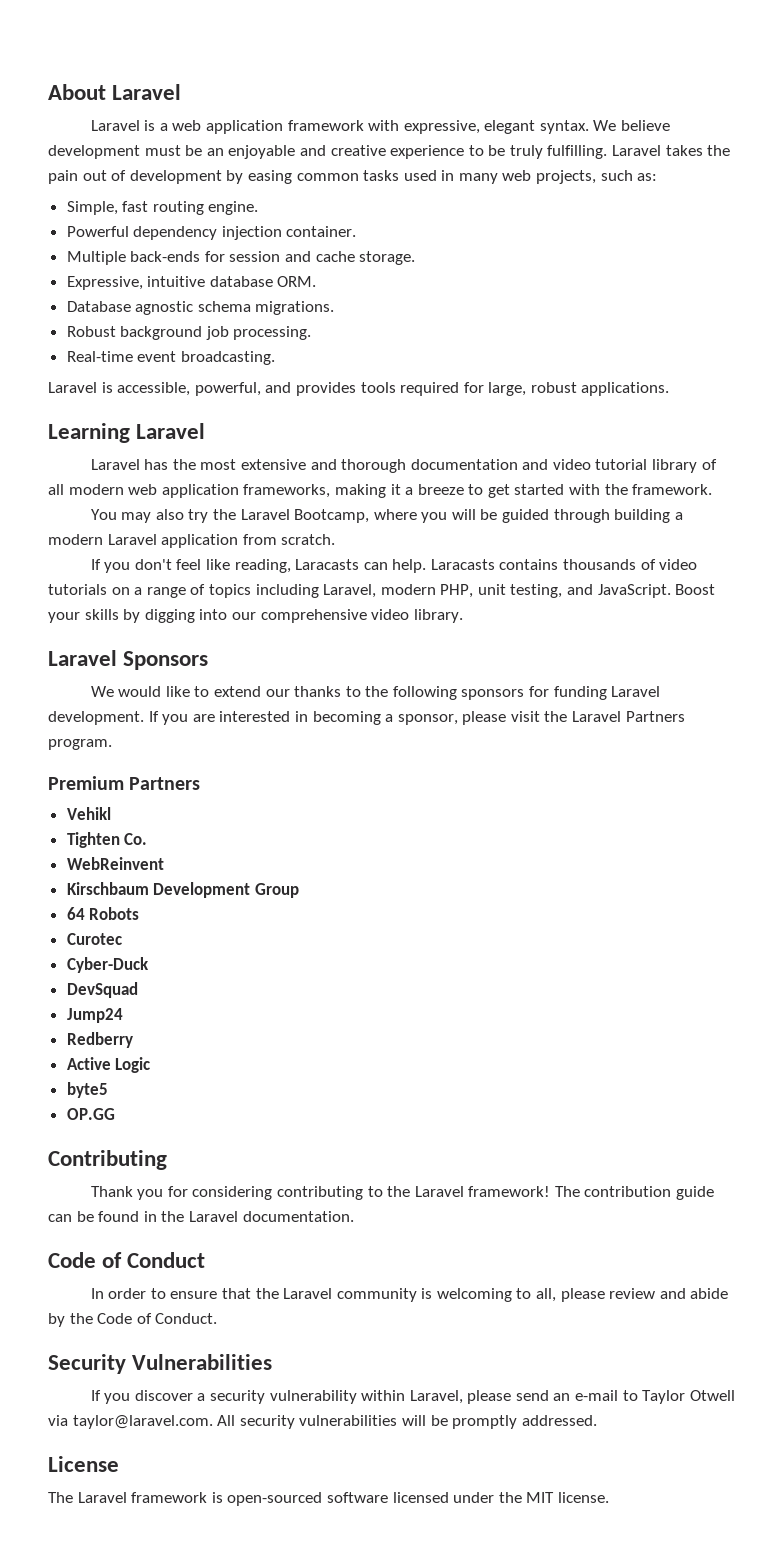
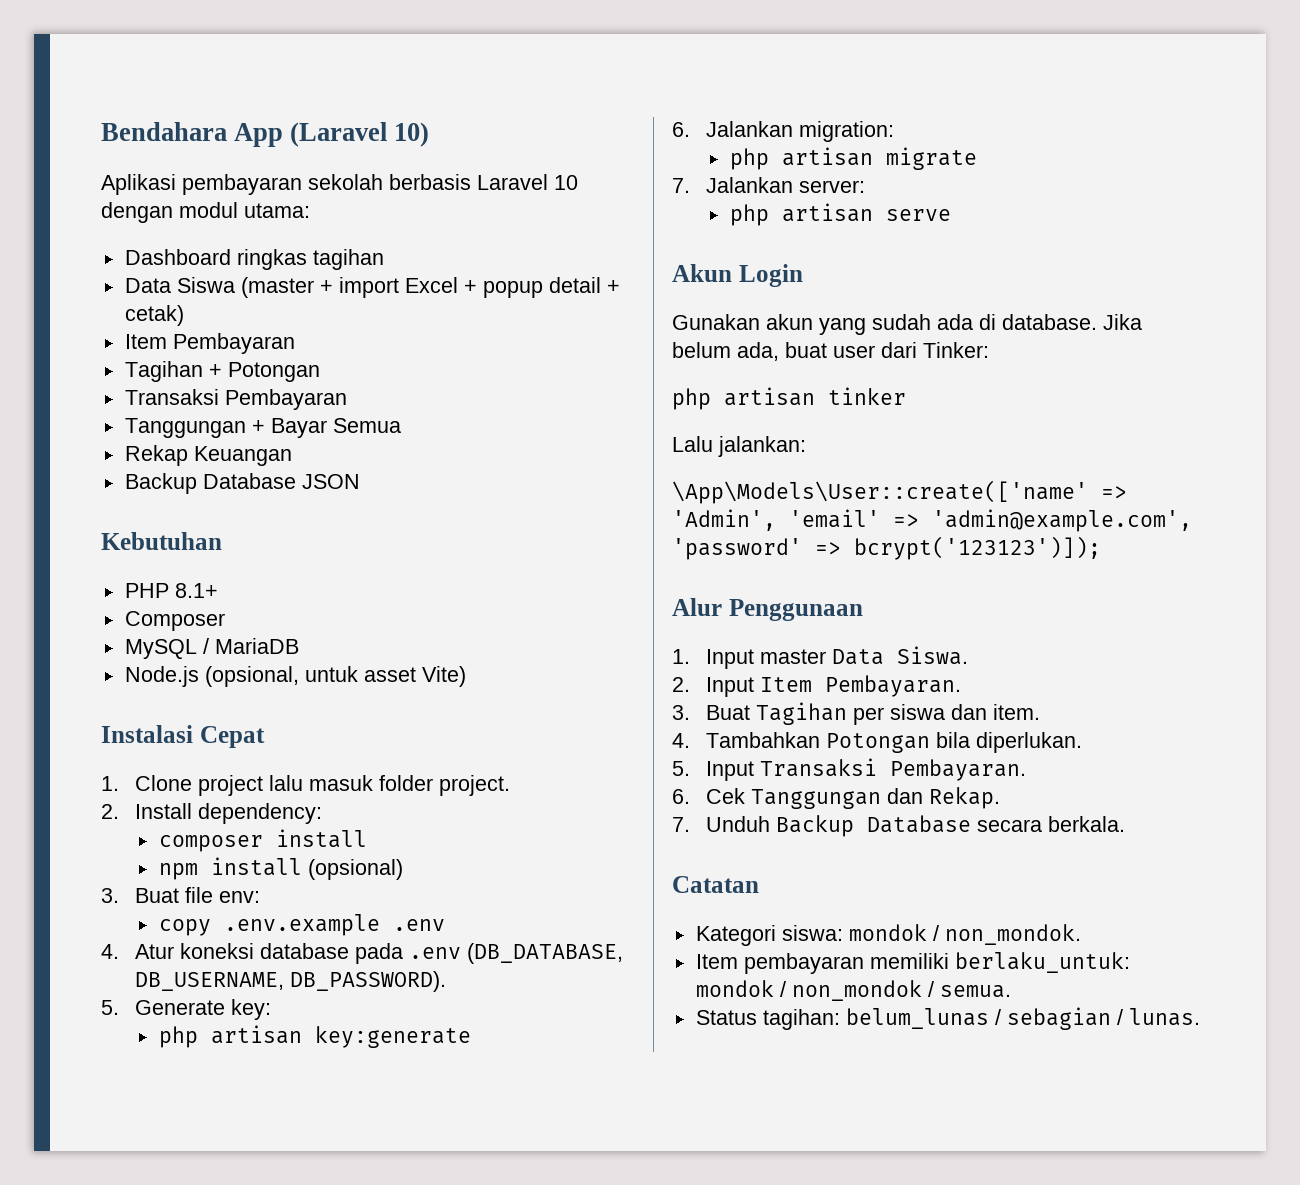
[48,84,182,100] [90,120,671,134] [48,145,731,159] [48,170,658,184] [66,201,259,215] [66,226,357,240] [66,251,416,265] [66,276,317,290] [66,301,335,315] [66,326,312,340] [66,351,275,365] [48,382,670,396] [48,423,206,443] [90,459,717,473] [48,484,713,498] [90,509,683,523] [48,534,336,548] [90,559,698,573] [48,584,716,598] [48,609,463,623] [48,650,209,670] [90,686,661,700] [48,711,685,725] [48,739,112,750] [48,776,201,790] [66,807,111,820] [66,832,148,848] [66,857,164,870] [66,882,299,898] [66,907,140,920] [66,933,122,945] [66,957,149,973] [66,982,138,998] [66,1008,123,1023] [66,1032,133,1048] [66,1057,151,1073] [66,1082,108,1098] [66,1108,115,1120] [48,1150,167,1170] [90,1186,715,1200] [48,1211,354,1222] [48,1252,206,1268] [90,1288,729,1302] [48,1313,218,1327] [48,1354,273,1374] [90,1390,735,1404] [48,1415,597,1429] [48,1456,119,1472] [48,1492,609,1506] About Laravel // Laravel is a web application framework with expressive, elegant syntax. We believe development must be an enjoyable and creative experience to be truly fulfilling. Laravel takes the pain out of development by easing common tasks used in many web projects, such as: // Simple, fast routing engine. // Powerful dependency injection container. // Multiple back-ends for session and cache storage. // Expressive, intuitive database ORM. // Database agnostic schema migrations. // Robust background job processing. // Real-time event broadcasting. // Laravel is accessible, powerful, and provides tools required for large, robust applications. // Learning Laravel // Laravel has the most extensive and thorough documentation and video tutorial library of all modern web application frameworks, making it a breeze to get started with the framework. // You may also try the Laravel Bootcamp, where you will be guided through building a modern Laravel application from scratch. // If you don't feel like reading, Laracasts can help. Laracasts contains thousands of video tutorials on a range of topics including Laravel, modern PHP, unit testing, and JavaScript. Boost your skills by digging into our comprehensive video library. // Laravel Sponsors // We would like to extend our thanks to the following sponsors for funding Laravel development. If you are interested in becoming a sponsor, please visit the Laravel Partners program. // Premium Partners // Vehikl // Tighten Co. // WebReinvent // Kirschbaum Development Group // 64 Robots // Curotec // Cyber-Duck // DevSquad // Jump24 // Redberry // Active Logic // byte5 // OP.GG // Contributing // Thank you for considering contributing to the Laravel framework! The contribution guide can be found in the Laravel documentation. // Code of Conduct // In order to ensure that the Laravel community is welcoming to all, please review and abide by the Code of Conduct. // Security Vulnerabilities // If you discover a security vulnerability within Laravel, please send an e-mail to Taylor Otwell via taylor@laravel.com. All security vulnerabilities will be promptly addressed. // License // The Laravel framework is open-sourced software licensed under the MIT license. -> [101,122,430,147] [101,174,578,195] [101,202,310,223] [124,249,384,270] [124,277,620,298] [124,305,184,326] [124,333,295,354] [124,361,320,382] [124,389,347,410] [124,418,401,438] [124,445,292,466] [124,473,360,494] [101,532,222,550] [124,583,218,598] [124,611,225,631] [124,638,299,659] [124,666,466,687] [101,725,265,748] [101,775,511,796] [101,803,323,824] [158,829,367,852] [158,857,403,880] [101,887,261,903] [158,914,445,936] [101,943,624,964] [135,971,447,992] [101,999,272,1020] [158,1025,471,1048] [672,121,895,142] [729,147,977,170] [672,177,866,193] [729,203,951,226] [672,264,803,287] [672,314,1142,335] [672,342,989,361] [672,387,906,410] [672,436,806,457] [672,480,1127,504] [672,509,1192,532] [672,536,1101,560] [672,598,863,621] [672,646,969,669] [672,675,962,697] [672,702,1041,725] [672,732,1083,753] [672,758,1027,781] [672,787,1001,809] [672,815,1126,837] [672,876,759,893] [695,924,1081,946] [695,952,1130,974] [695,980,1011,1001] [695,1007,1200,1030] Bendahara App (Laravel 10) // Aplikasi pembayaran sekolah berbasis Laravel 10 dengan modul utama: // Dashboard ringkas tagihan // Data Siswa (master + import Excel + popup detail + cetak) // Item Pembayaran // Tagihan + Potongan // Transaksi Pembayaran // Tanggungan + Bayar Semua // Rekap Keuangan // Backup Database JSON // Kebutuhan // PHP 8.1+ // Composer // MySQL / MariaDB // Node.js (opsional, untuk asset Vite) // Instalasi Cepat // 1. Clone project lalu masuk folder project. // 2. Install dependency: // composer install // npm install (opsional) // 3. Buat file env: // copy .env.example .env // 4. Atur koneksi database pada .env (DB_DATABASE, DB_USERNAME, DB_PASSWORD). // 5. Generate key: // php artisan key:generate // 6. Jalankan migration: // php artisan migrate // 7. Jalankan server: // php artisan serve // Akun Login // Gunakan akun yang sudah ada di database. Jika belum ada, buat user dari Tinker: // php artisan tinker // Lalu jalankan: // \App\Models\User::create(['name' => 'Admin', 'email' => 'admin@example.com', 'password' => bcrypt('123123')]); // Alur Penggunaan // 1. Input master Data Siswa. // 2. Input Item Pembayaran. // 3. Buat Tagihan per siswa dan item. // 4. Tambahkan Potongan bila diperlukan. // 5. Input Transaksi Pembayaran. // 6. Cek Tanggungan dan Rekap. // 7. Unduh Backup Database secara berkala. // Catatan // Kategori siswa: mondok / non_mondok. // Item pembayaran memiliki berlaku_untuk: mondok / non_mondok / semua. // Status tagihan: belum_lunas / sebagian / lunas.

